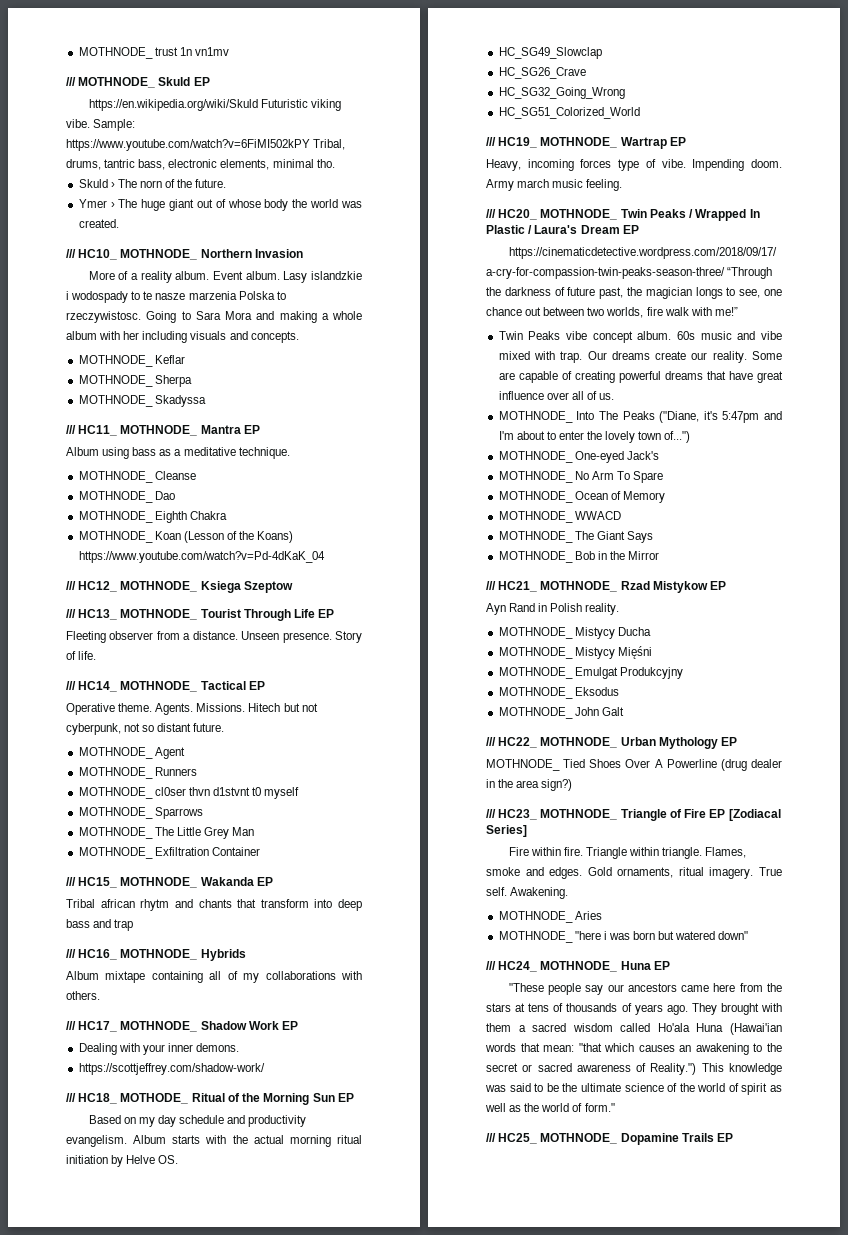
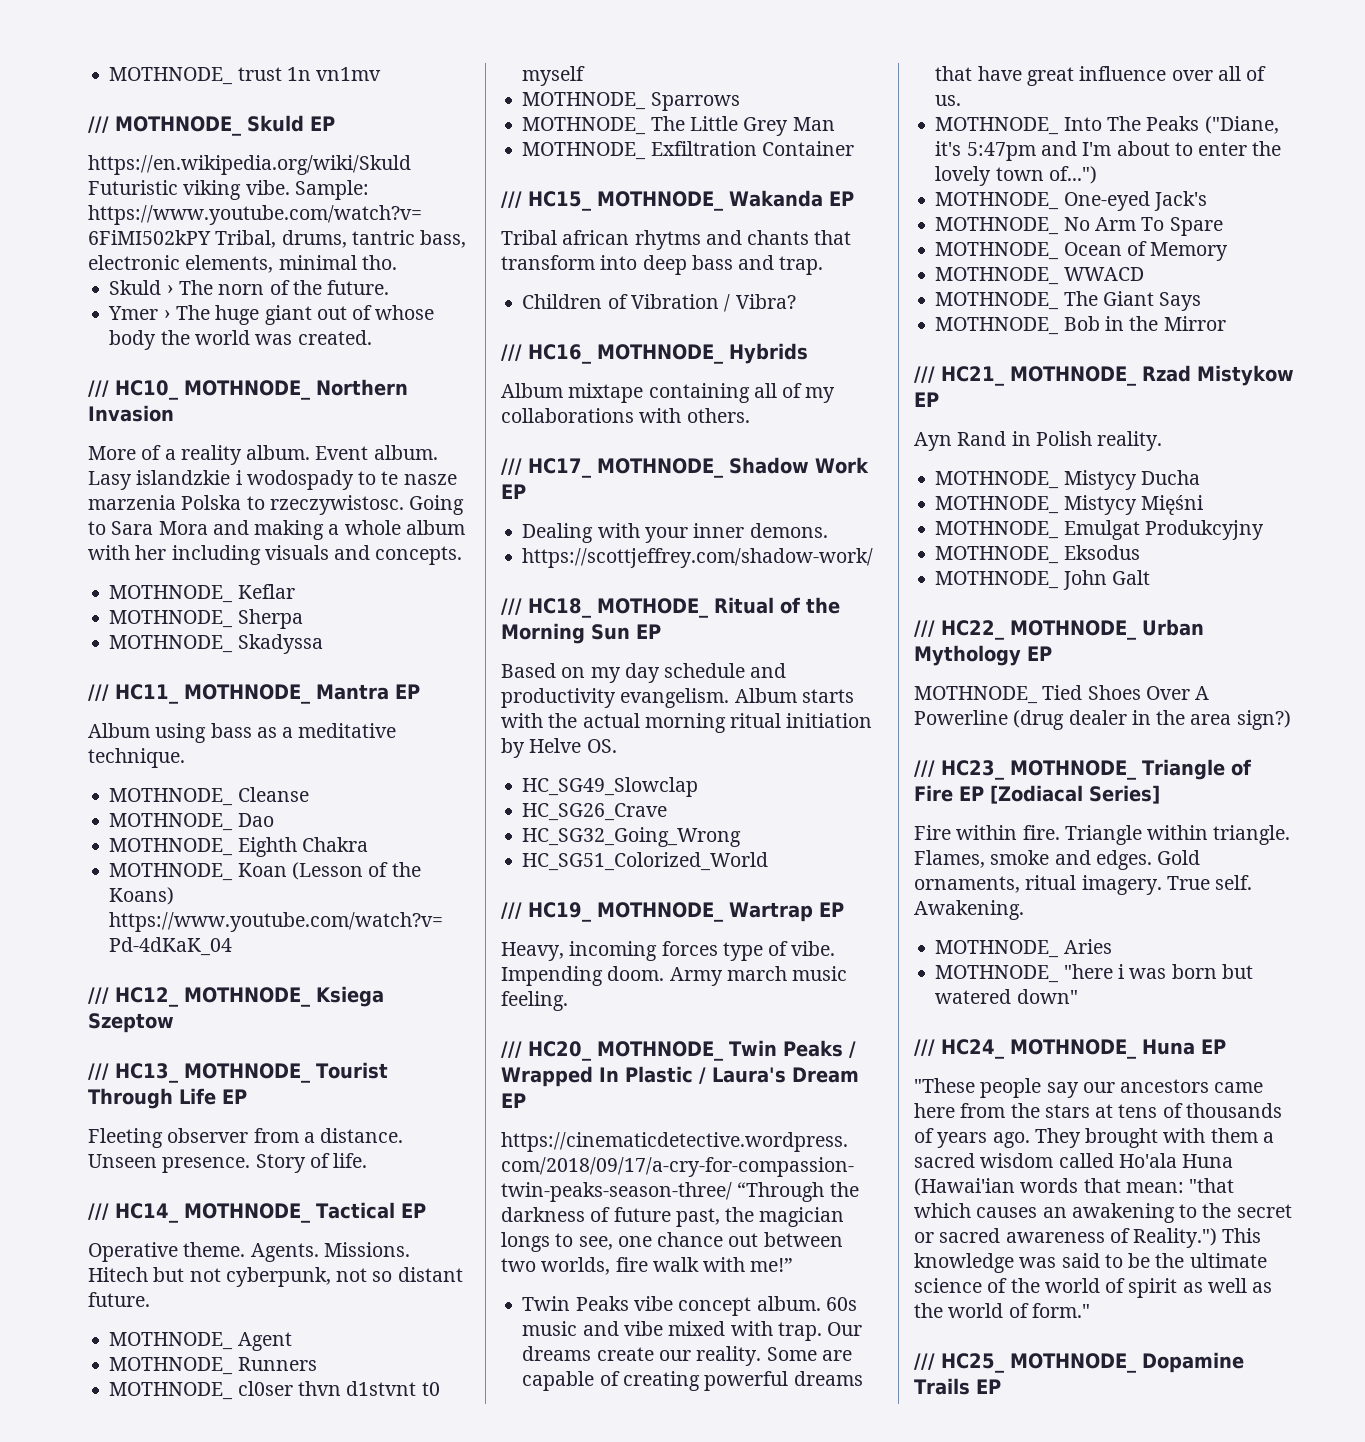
[140,899,170,911] rhytm -> [634,230,701,250] rhytms
[114,919,134,931] trap -> [779,256,824,275] [522,294,796,312] trap. // Children of Vibration / Vibra?

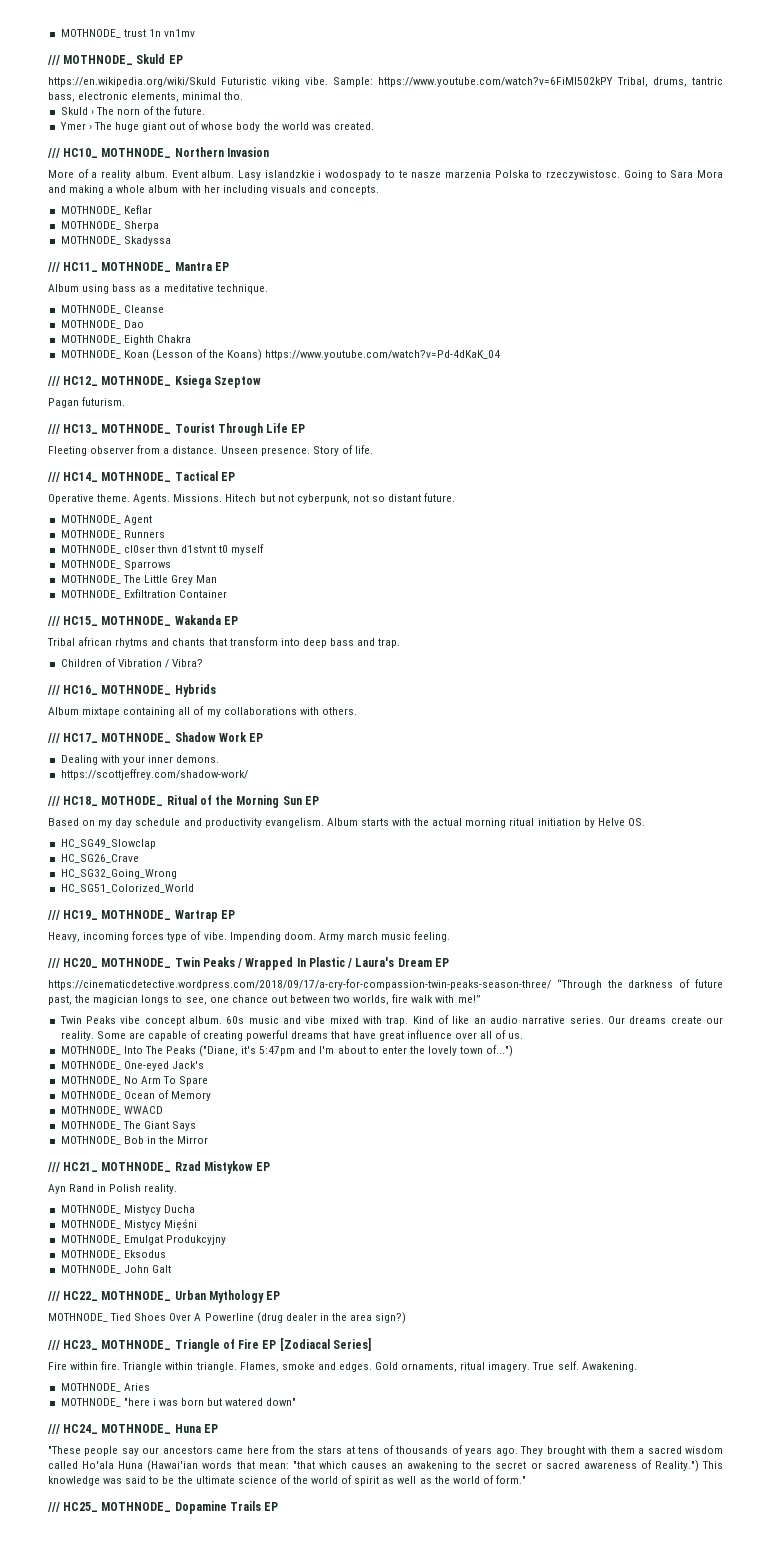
(174, 1023) none -> [48,397,126,408] // Pagan futurism.
(822, 1331) none -> [412,1015,604,1024] Kind of like an audio narrative series.

